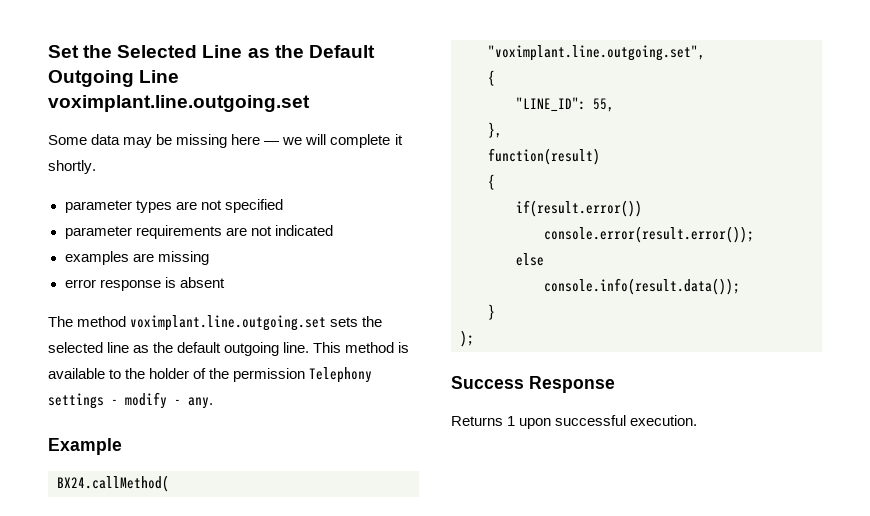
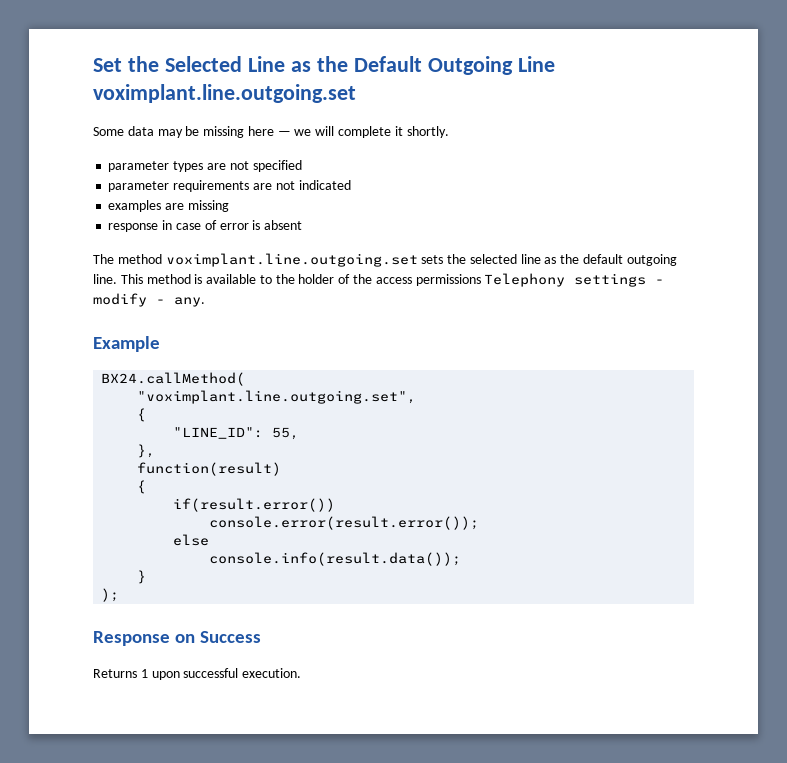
[64,279,161,291] error response -> [108,220,249,232] response in case of error
[233,368,306,382] permission -> [375,274,481,286] access permissions
(474, 338) none -> [93,631,196,646] Response on
[529,376,615,393] Response -> (262, 637) none

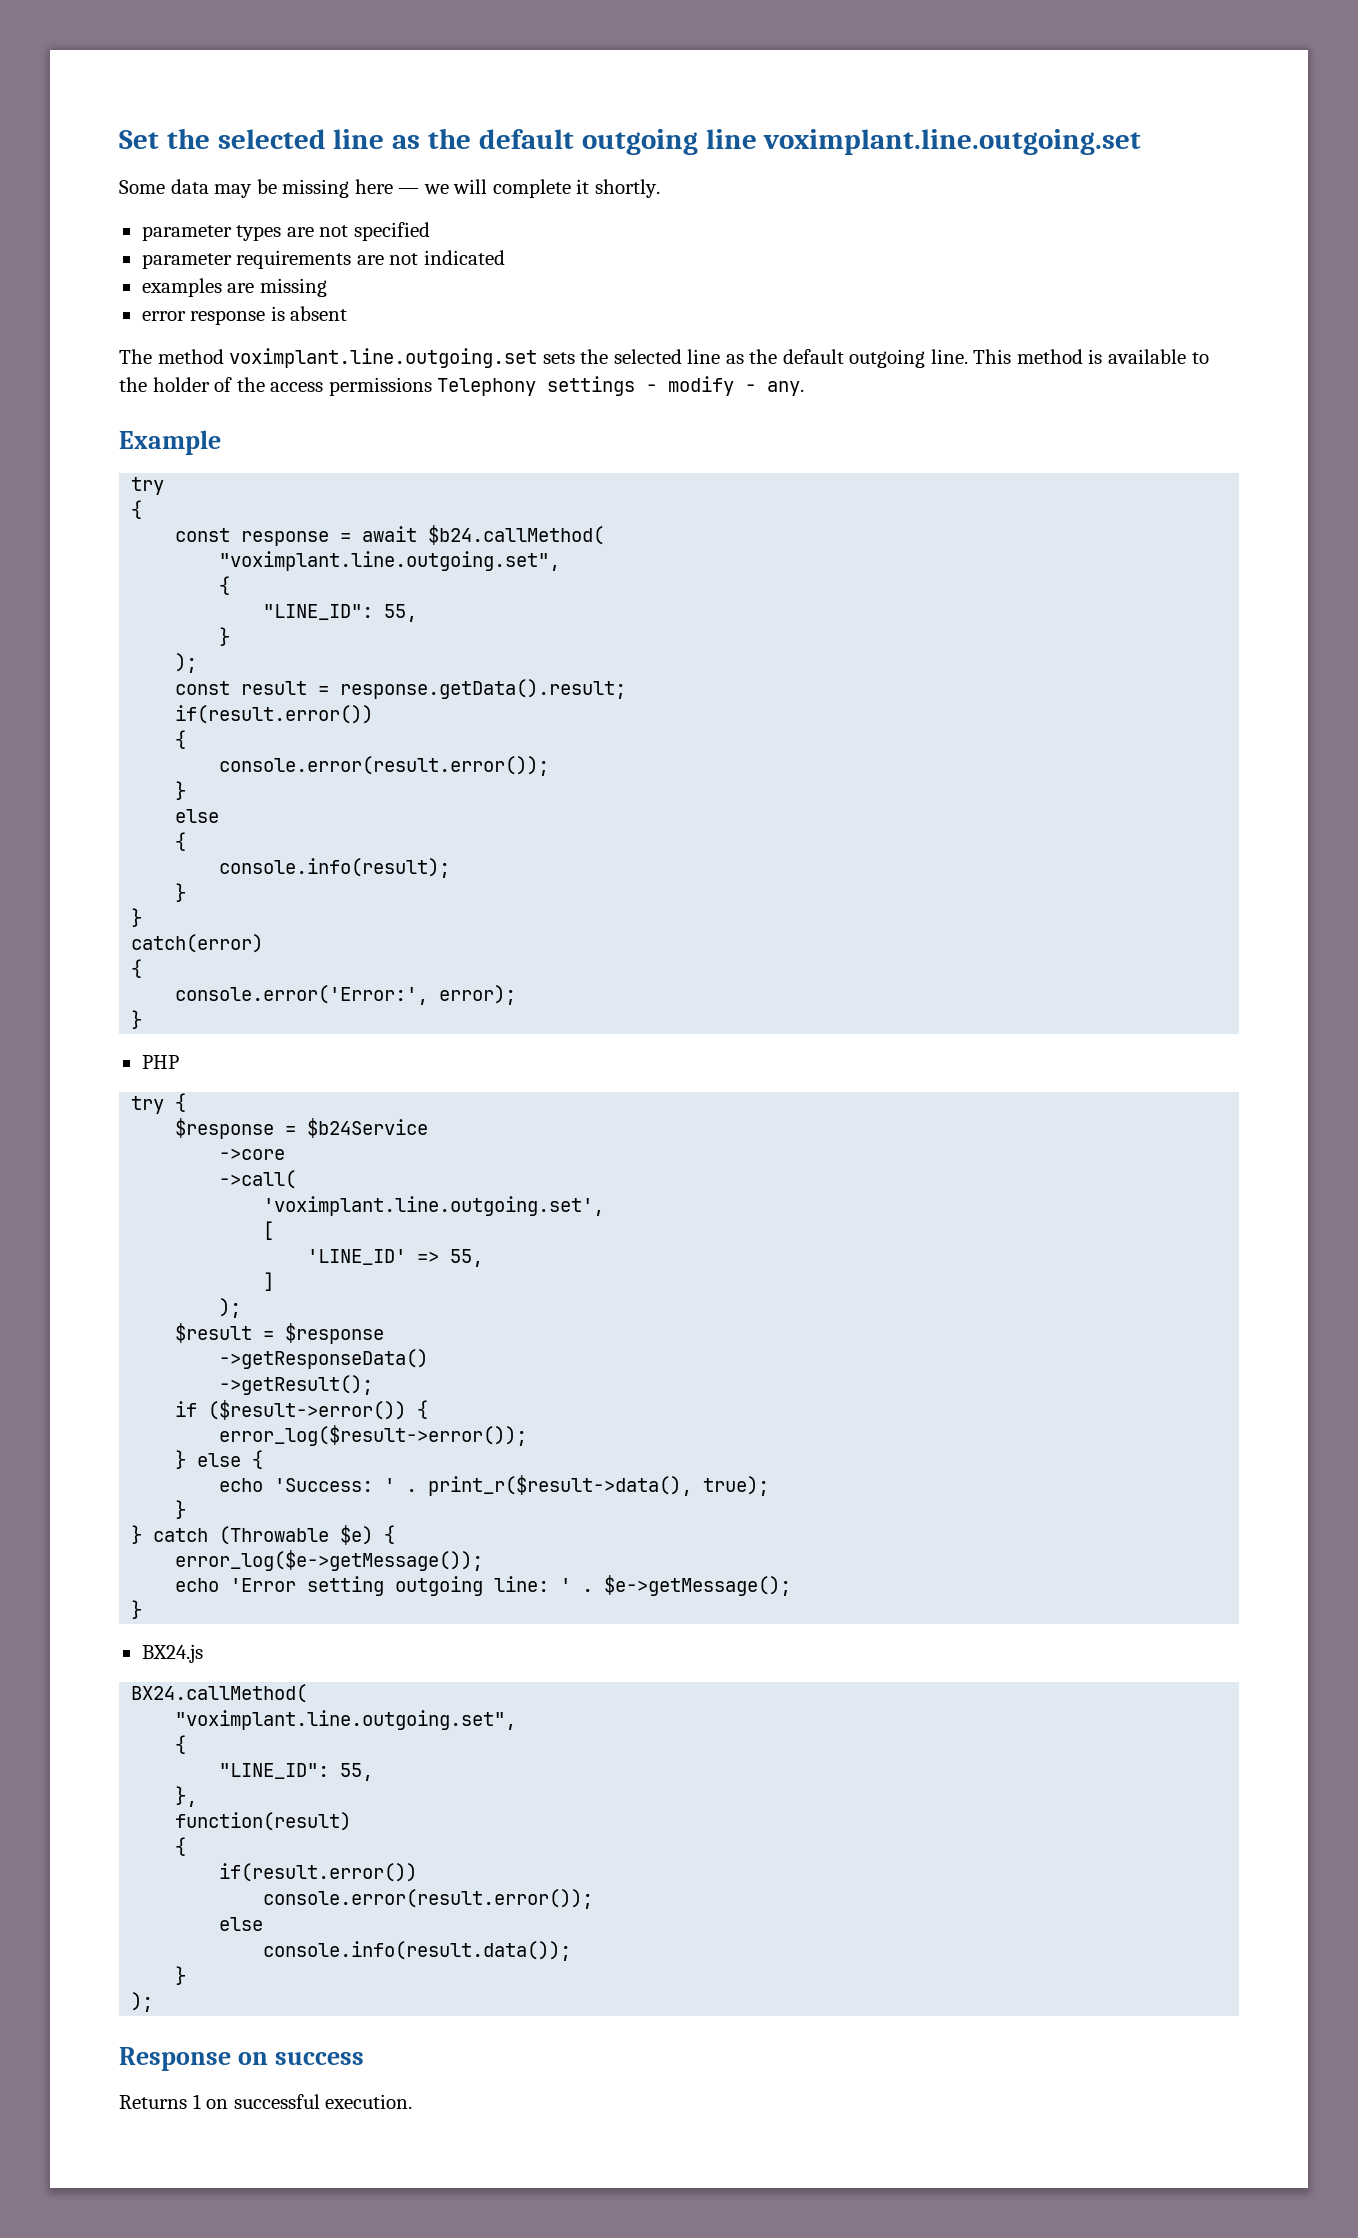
[164,56,555,75] Selected Line as the Default Outgoing Line -> [217,128,757,155] selected line as the default outgoing line
[108,220,249,232] response in case of error -> [141,310,266,325] error response
(160, 344) none -> [131,477,165,495] [131,500,143,519] [175,525,605,546] [219,551,561,571] [219,576,231,595] [263,604,418,622] [219,627,231,646] [175,653,198,673] [175,679,627,699] [175,705,374,724] [175,730,187,749] [219,756,550,776] [175,781,187,800] [175,809,220,823] [175,832,187,851] [219,858,451,878] [175,883,187,902] [131,908,143,927] [131,934,264,953] [131,959,143,978] [175,985,517,1005] [131,1010,143,1029] [141,1055,179,1069] [131,1093,187,1114] [175,1118,429,1139] [219,1148,286,1160] [219,1170,297,1189] [263,1196,605,1216] [263,1221,275,1240] [307,1249,484,1267] [263,1272,275,1291] [219,1298,242,1318] [175,1323,385,1344] [219,1349,429,1369] [219,1375,374,1395] [175,1400,429,1420] [219,1425,528,1446] [175,1450,264,1469] [219,1475,770,1496] [175,1500,187,1519] [131,1525,396,1545] [175,1550,484,1571] [175,1575,792,1596] [131,1600,143,1619] [141,1644,203,1663] // try // { // const response = await $b24.callMethod( // "voximplant.line.outgoing.set", // { // "LINE_ID": 55, // } // ); // const result = response.getData().result; // if(result.error()) // { // console.error(result.error()); // } // else // { // console.info(result); // } // } // catch(error) // { // console.error('Error:', error); // } // PHP // try { // $response = $b24Service // ->core // ->call( // 'voximplant.line.outgoing.set', // [ // 'LINE_ID' => 55, // ] // ); // $result = $response // ->getResponseData() // ->getResult(); // if ($result->error()) { // error_log($result->error()); // } else { // echo 'Success: ' . print_r($result->data(), true); // } // } catch (Throwable $e) { // error_log($e->getMessage()); // echo 'Error setting outgoing line: ' . $e->getMessage(); // } // BX24.js
[200,631,262,643] Success -> [274,2052,364,2065] success
[151,671,180,680] upon -> [206,2099,229,2109] on

